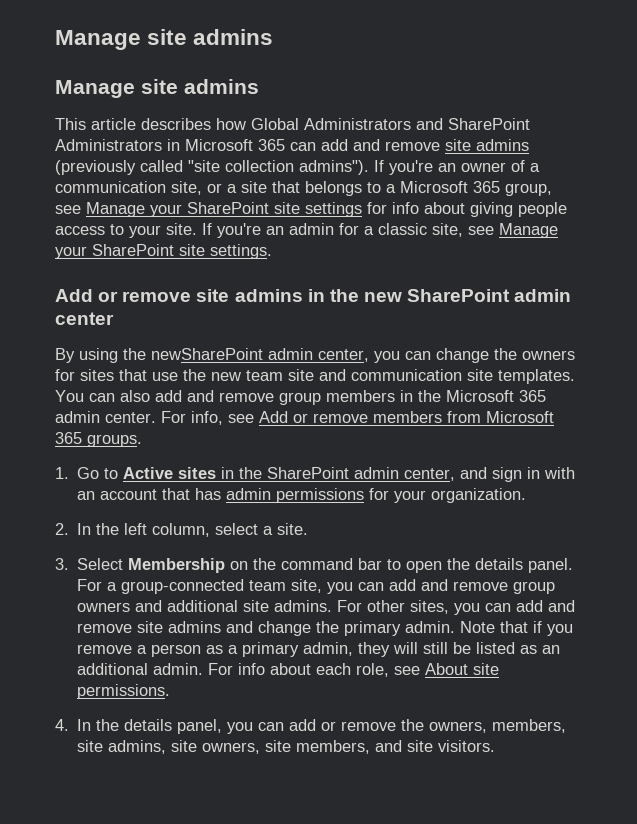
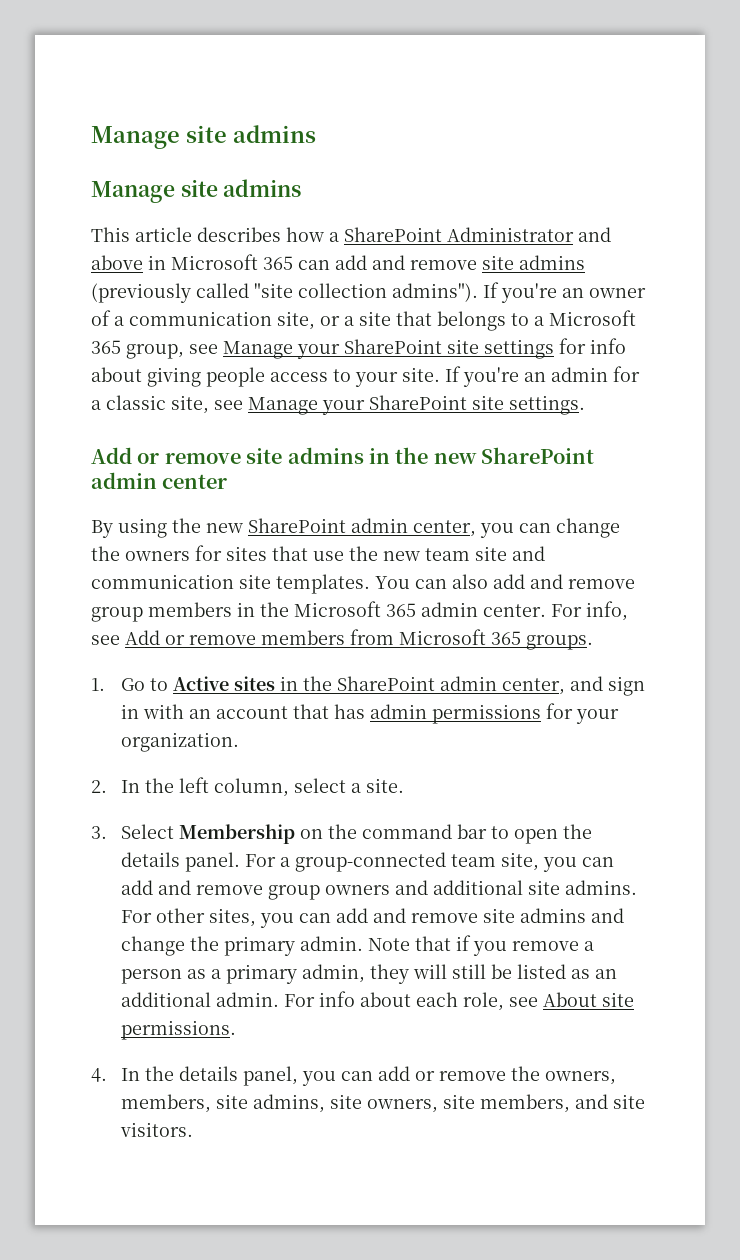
[251,118,530,130] [55,139,162,151] Global Administrators and SharePoint Administrators -> [329,227,611,242] [91,255,143,270] a SharePoint Administrator and above
[151,348,263,360] newSharePoint -> [206,518,346,533] new SharePoint

